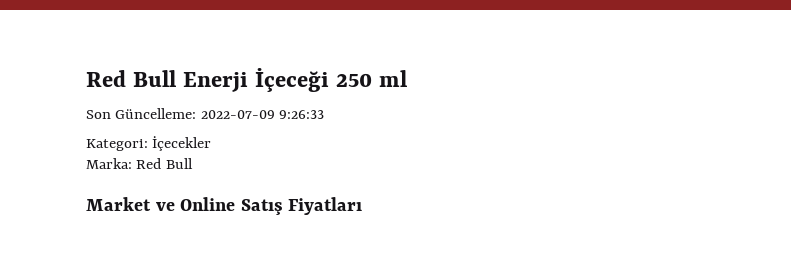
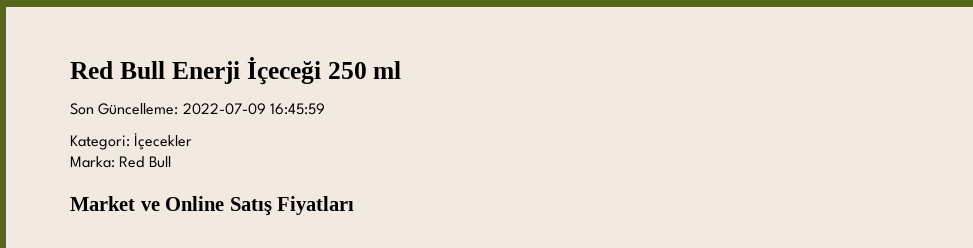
[279,110,325,119] 9:26:33 -> [269,103,325,115] 16:45:59

